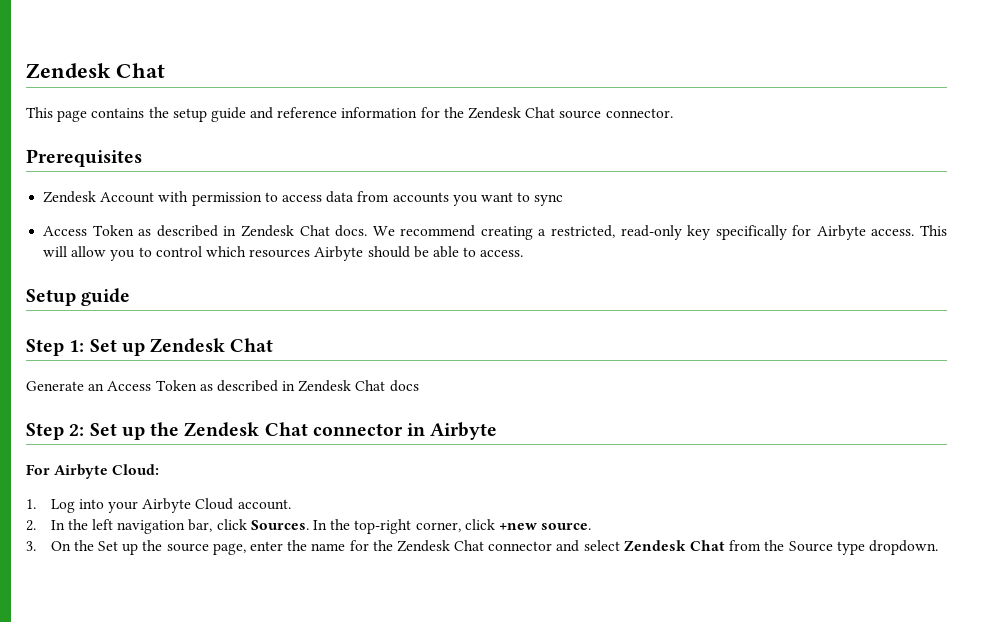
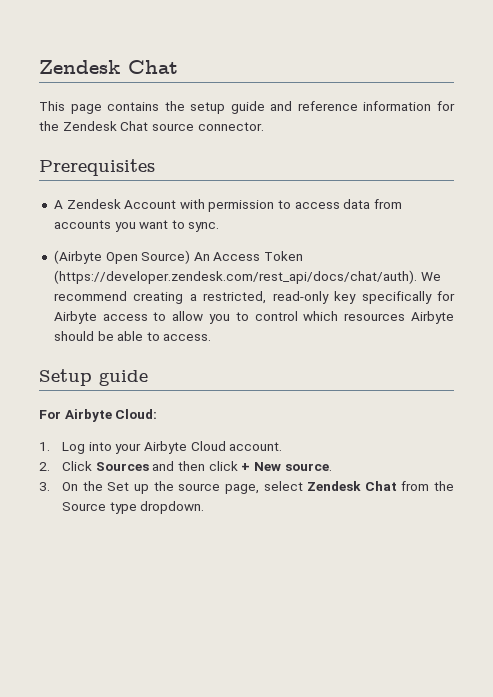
(142, 158) none -> [53,200,63,209] A
[534,194,564,206] [43,225,368,237] sync // Access Token as described in Zendesk Chat docs. -> [188,222,220,232] [53,250,304,264] [53,270,417,284] sync. // (Airbyte Open Source) An Access Token (https://developer.zendesk.com/rest_api/docs/chat/auth).
[871,225,948,236] [43,246,68,257] access. This will -> [102,312,167,321] access to
[26,338,274,356] [26,380,419,392] [26,422,498,440] // Step 1: Set up Zendesk Chat // Generate an Access Token as described in Zendesk Chat docs // Step 2: Set up the Zendesk Chat connector in Airbyte -> (148, 378) none
[50,519,537,534] In the left navigation bar, click Sources. In the top-right corner, click +new -> [62,461,281,471] Click Sources and then click + New
[249,540,580,552] enter the name for the Zendesk Chat connector and -> (259, 489) none

